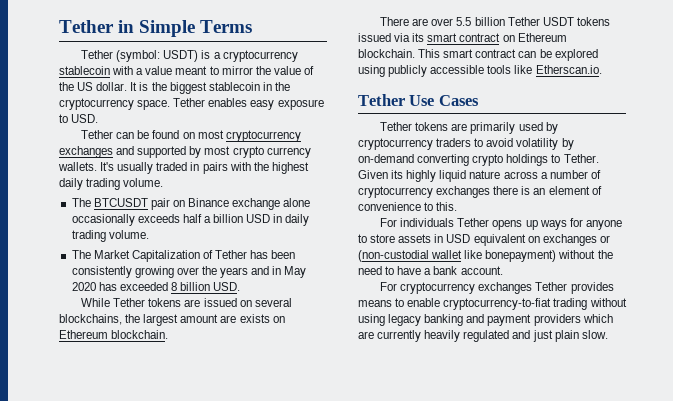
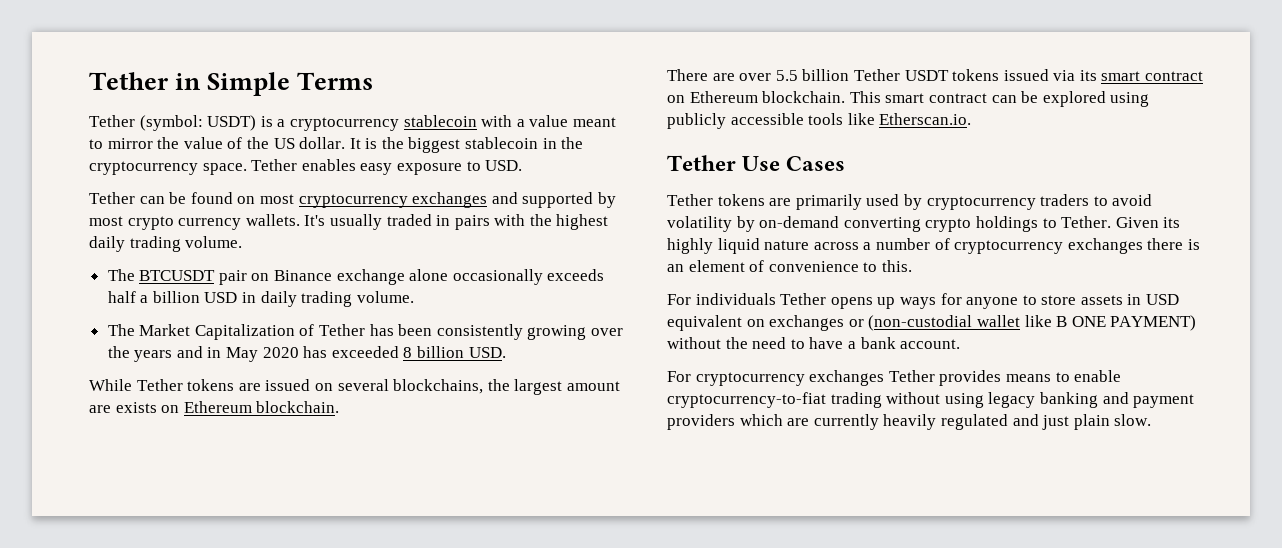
[485,250,557,262] bonepayment) -> [1056,315,1197,331] B ONE PAYMENT)

